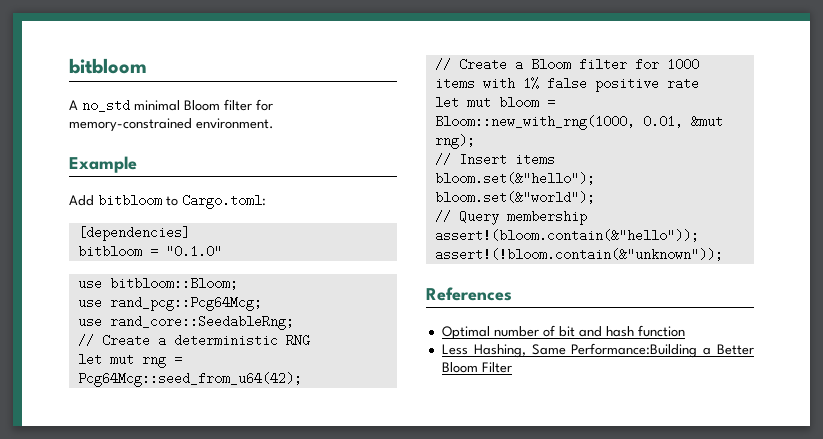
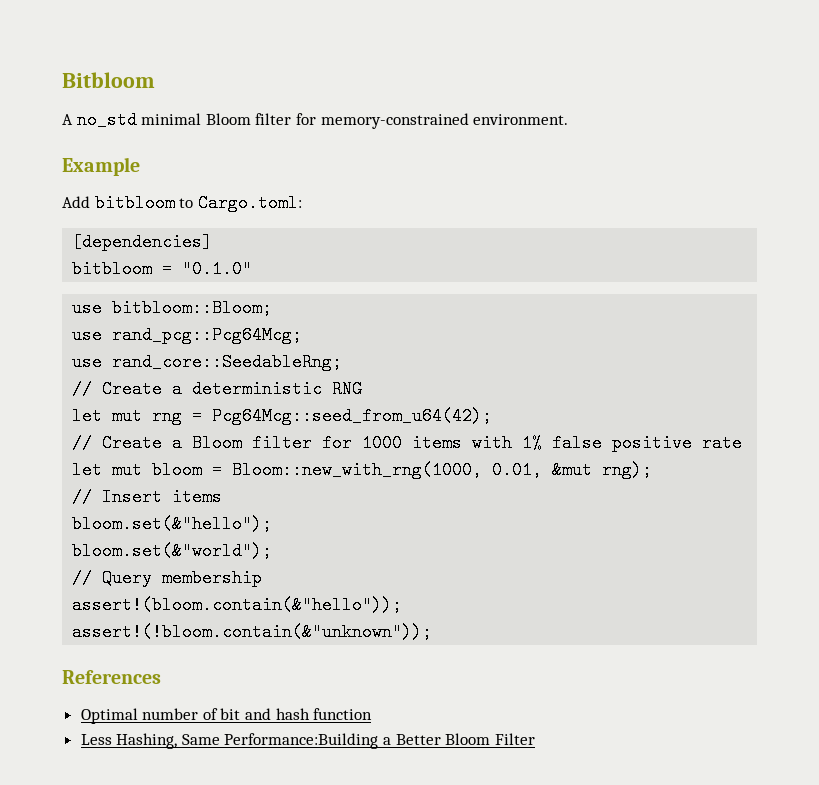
[69,58,147,74] bitbloom -> [62,72,155,88] Bitbloom

